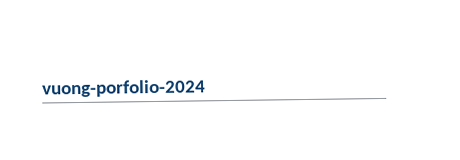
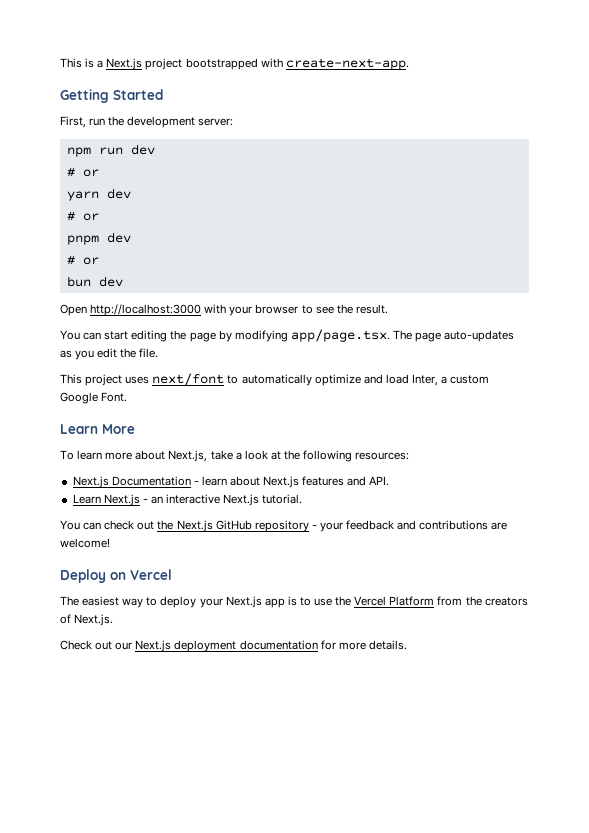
[42,79,206,98] vuong-porfolio-2024 -> [60,58,409,70] [60,89,163,103] [60,116,234,128] [66,144,155,157] [66,167,99,177] [66,188,131,201] [66,211,99,221] [66,232,131,245] [66,255,99,265] [66,276,123,287] [60,304,388,316] [60,329,515,342] [60,348,159,360] [60,373,490,386] [60,392,128,404] [60,424,135,434] [60,450,410,462] [72,476,390,488] [72,494,303,506] [60,520,508,532] [60,538,110,548] [60,569,172,583] [60,596,528,608] [60,614,114,626] [60,640,407,652] This is a Next.js project bootstrapped with create-next-app. // Getting Started // First, run the development server: // npm run dev // # or // yarn dev // # or // pnpm dev // # or // bun dev // Open http://localhost:3000 with your browser to see the result. // You can start editing the page by modifying app/page.tsx. The page auto-updates as you edit the file. // This project uses next/font to automatically optimize and load Inter, a custom Google Font. // Learn More // To learn more about Next.js, take a look at the following resources: // Next.js Documentation - learn about Next.js features and API. // Learn Next.js - an interactive Next.js tutorial. // You can check out the Next.js GitHub repository - your feedback and contributions are welcome! // Deploy on Vercel // The easiest way to deploy your Next.js app is to use the Vercel Platform from the creators of Next.js. // Check out our Next.js deployment documentation for more details.

